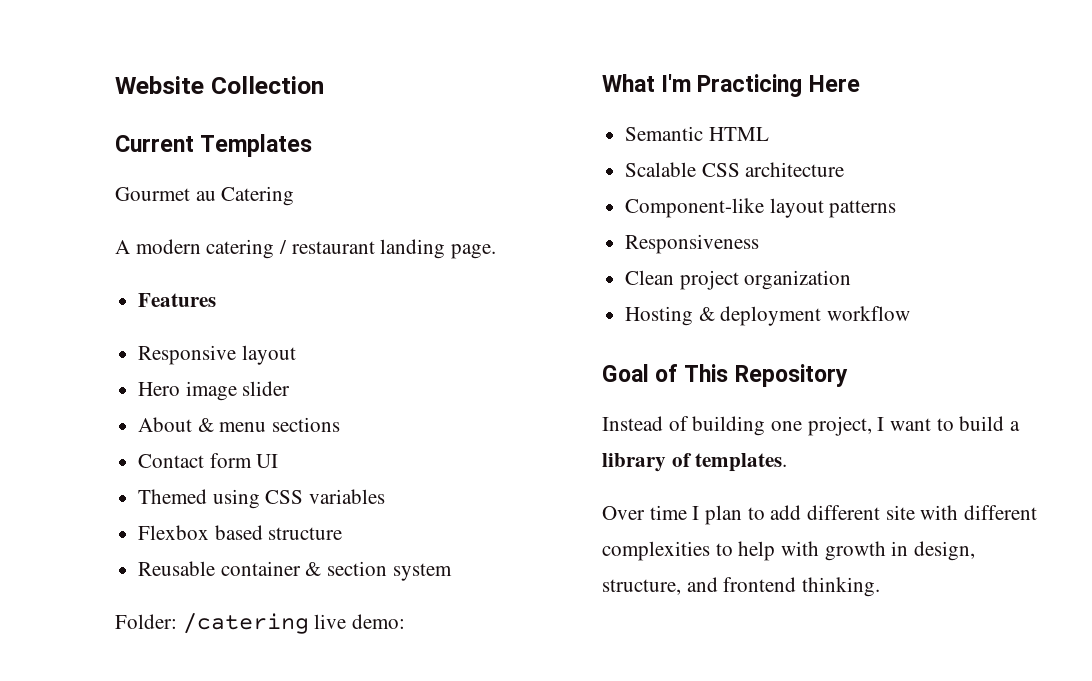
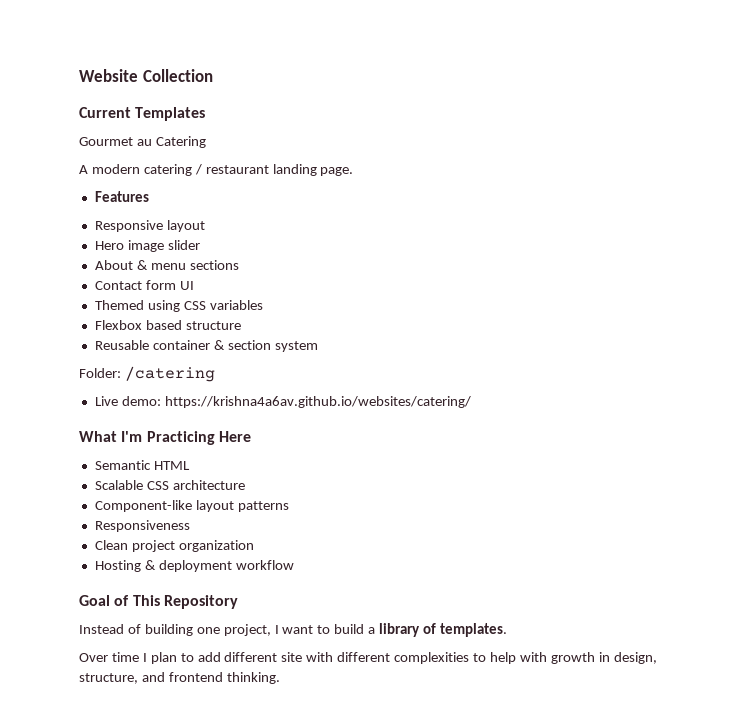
[314,614,347,629] live -> [94,396,118,406] // Live
(406, 621) none -> [164,396,471,408] https://krishna4a6av.github.io/websites/catering/

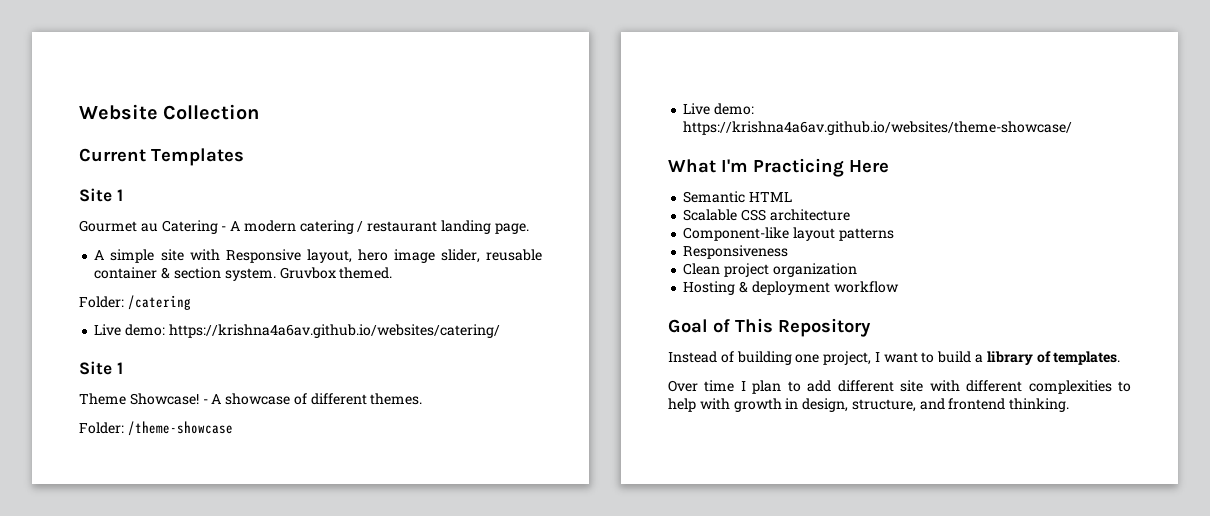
(206, 114) none -> [79,188,123,202] // Site 1
(206, 142) // -> [221,226,227,231] -
[94,191,149,202] [94,220,205,232] [94,240,200,252] [94,260,239,270] [94,280,194,290] [94,300,263,312] [94,320,241,330] [94,340,318,352] Features // Responsive layout // Hero image slider // About & menu sections // Contact form UI // Themed using CSS variables // Flexbox based structure // Reusable container & section system -> [94,249,542,263] [94,267,393,281] A simple site with Responsive layout, hero image slider, reusable container & section system. Gruvbox themed.
(471, 402) none -> [79,361,123,375] [79,393,423,405] [79,421,233,436] [683,103,755,115] [683,121,1073,135] // Site 1 // Theme Showcase! - A showcase of different themes. // Folder: /theme-showcase // Live demo: https://krishna4a6av.github.io/websites/theme-showcase/

